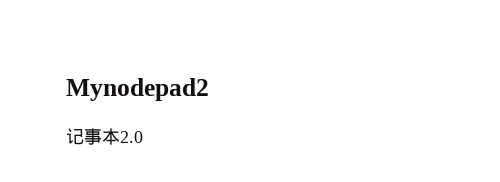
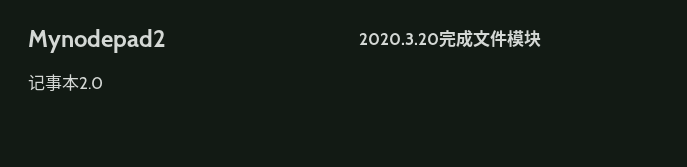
(143, 137) none -> [359,29,541,48] // 2020.3.20完成文件模块

